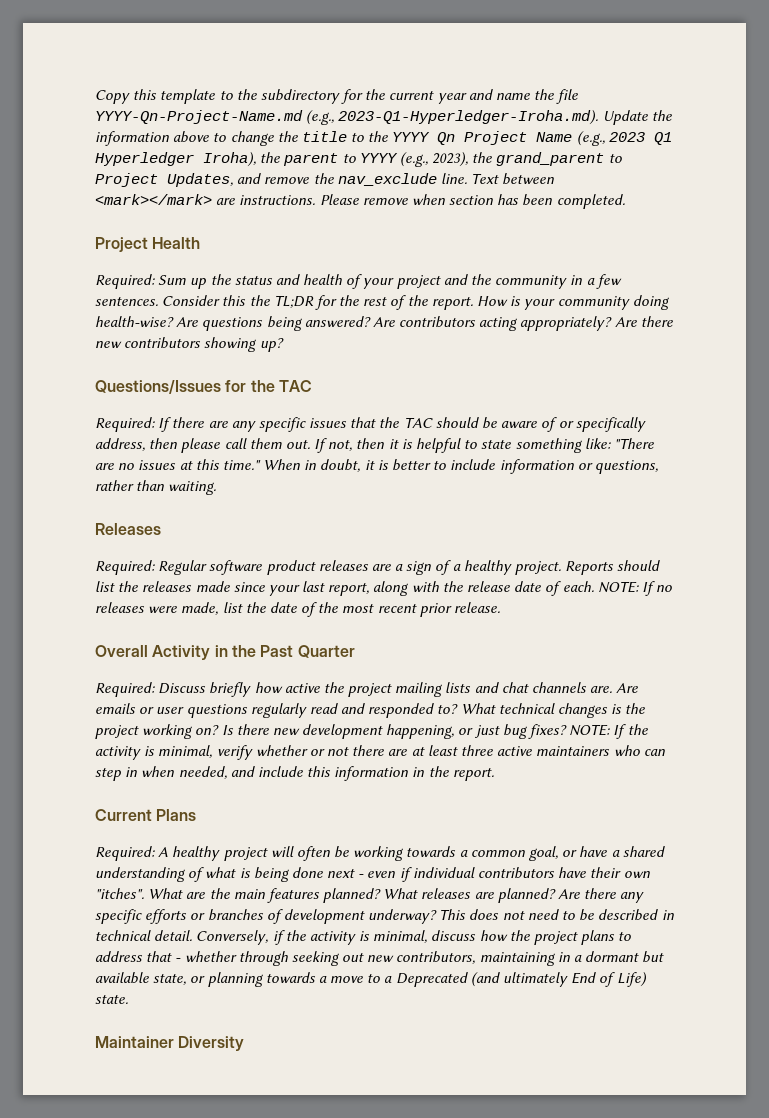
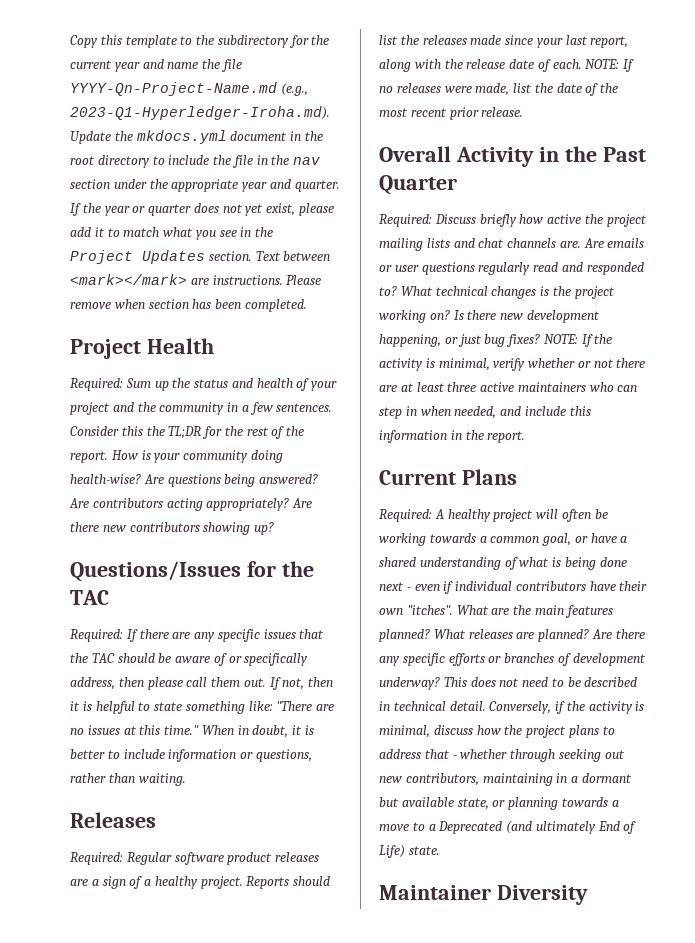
[95,131,672,146] [95,152,622,167] [95,173,467,187] information above to change the title to the YYYY Qn Project Name (e.g., 2023 Q1 Hyperledger Iroha), the parent to YYYY (e.g., 2023), the grand_parent to Project Updates, and remove the nav_exclude line. -> [136,130,323,144] [70,155,321,168] [70,179,340,192] [70,203,335,216] [70,227,274,240] [70,250,252,264] mkdocs.yml document in the root directory to include the file in the nav section under the appropriate year and quarter. If the year or quarter does not yet exist, please add it to match what you see in the Project Updates section.

